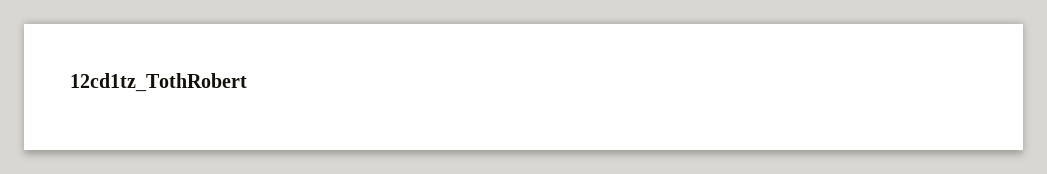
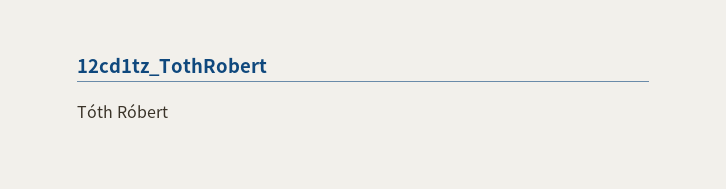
(247, 82) none -> [77,103,169,118] // Tóth Róbert

